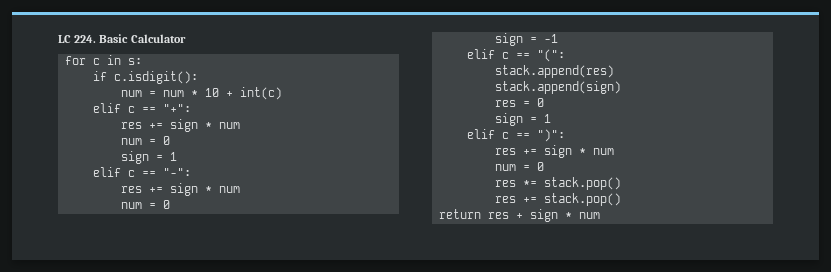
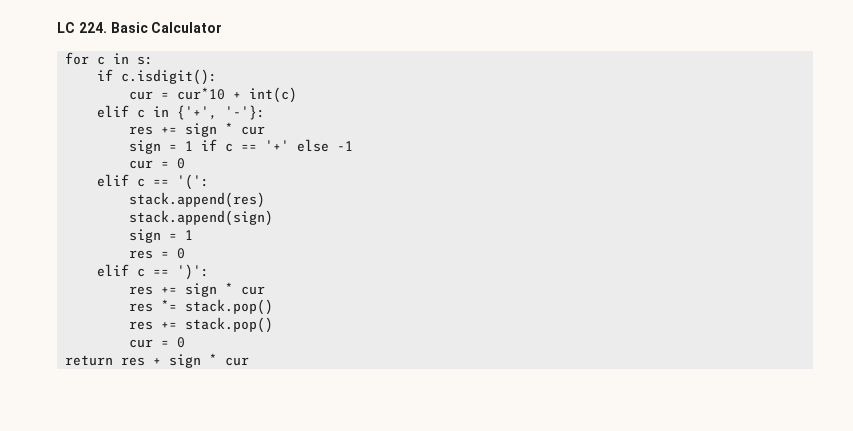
[121,88,220,97] num = num * 10 -> [129,87,226,100] cur = cur*10
[142,104,192,113] [121,119,241,132] [121,136,171,145] [121,151,178,164] [93,167,192,177] [121,183,241,196] [121,200,171,209] [495,33,559,46] [467,49,566,62] [495,65,615,78] [495,81,622,94] [495,98,545,107] [495,113,552,126] [467,129,566,142] [495,145,615,158] [495,162,545,171] == "+": // res += sign * num // num = 0 // sign = 1 // elif c == "-": // res += sign * num // num = 0 // sign = -1 // elif c == "(": // stack.append(res) // stack.append(sign) // res = 0 // sign = 1 // elif c == ")": // res += sign * num // num = 0 -> [153,105,266,120] [129,122,266,137] [129,139,354,154] [129,158,186,169] [97,174,210,190] [129,192,266,208] [129,210,274,226] [129,229,194,243] [129,248,186,259] [97,264,210,280] [129,282,266,297] in {'+', '-'}: // res += sign * cur // sign = 1 if c == '+' else -1 // cur = 0 // elif c == '(': // stack.append(res) // stack.append(sign) // sign = 1 // res = 0 // elif c == ')': // res += sign * cur
(622, 199) none -> [129,337,186,348] // cur = 0
[579,212,601,219] num -> [225,357,250,366] cur

